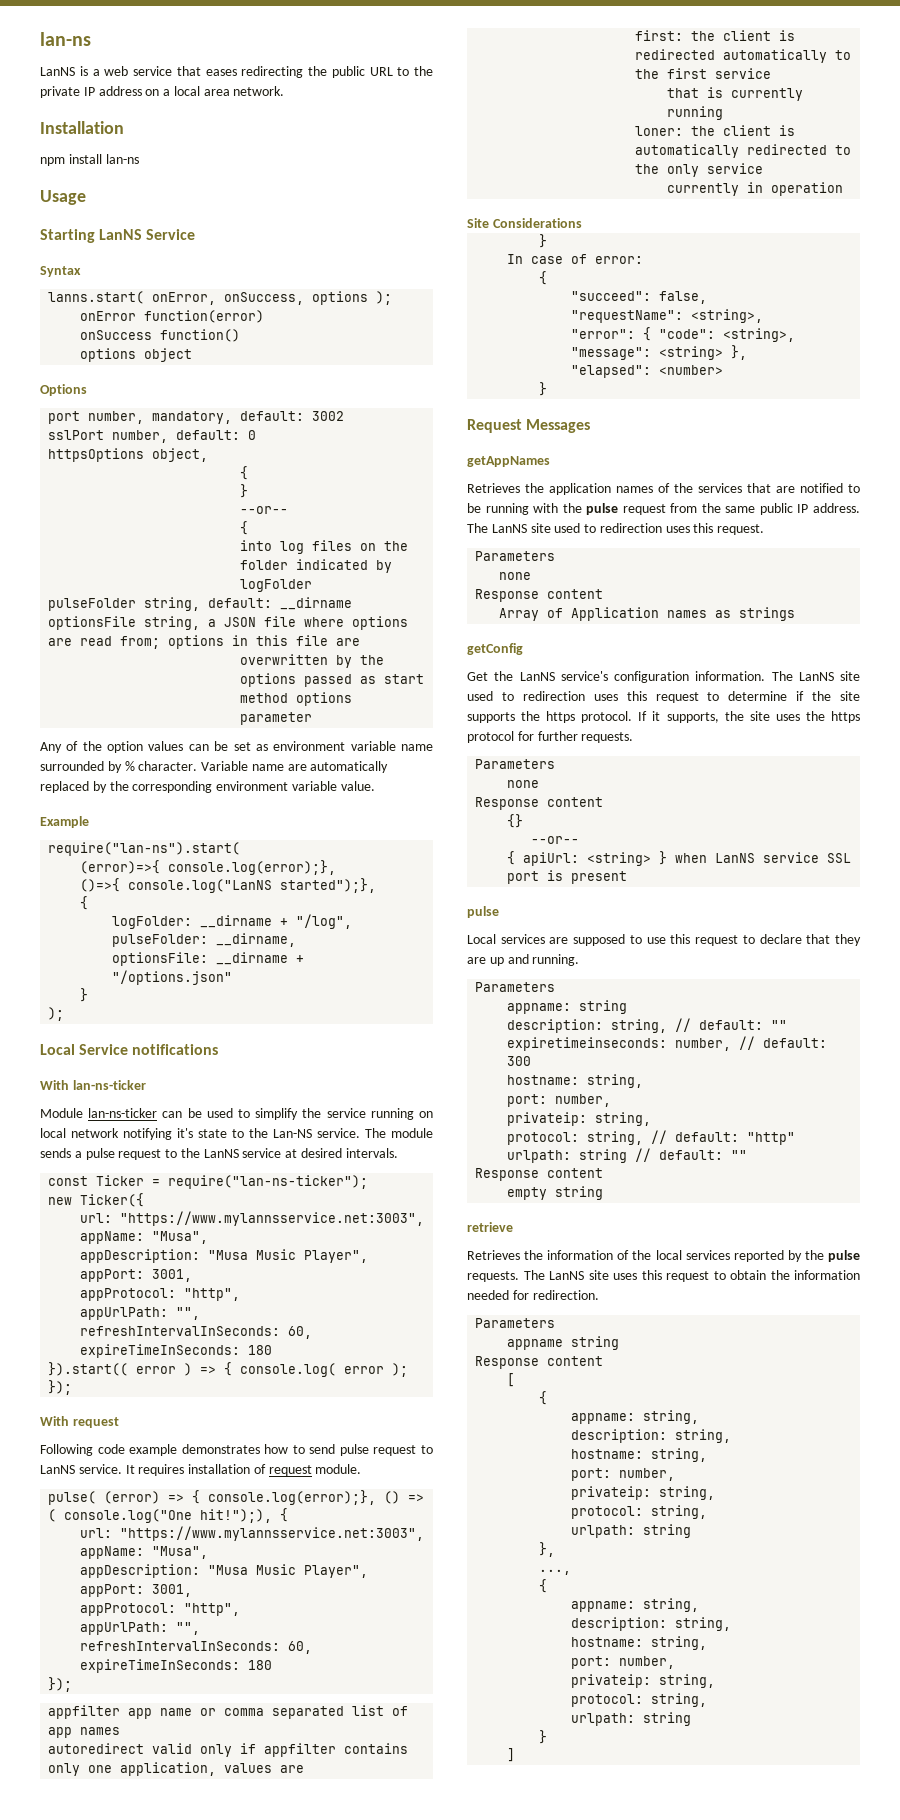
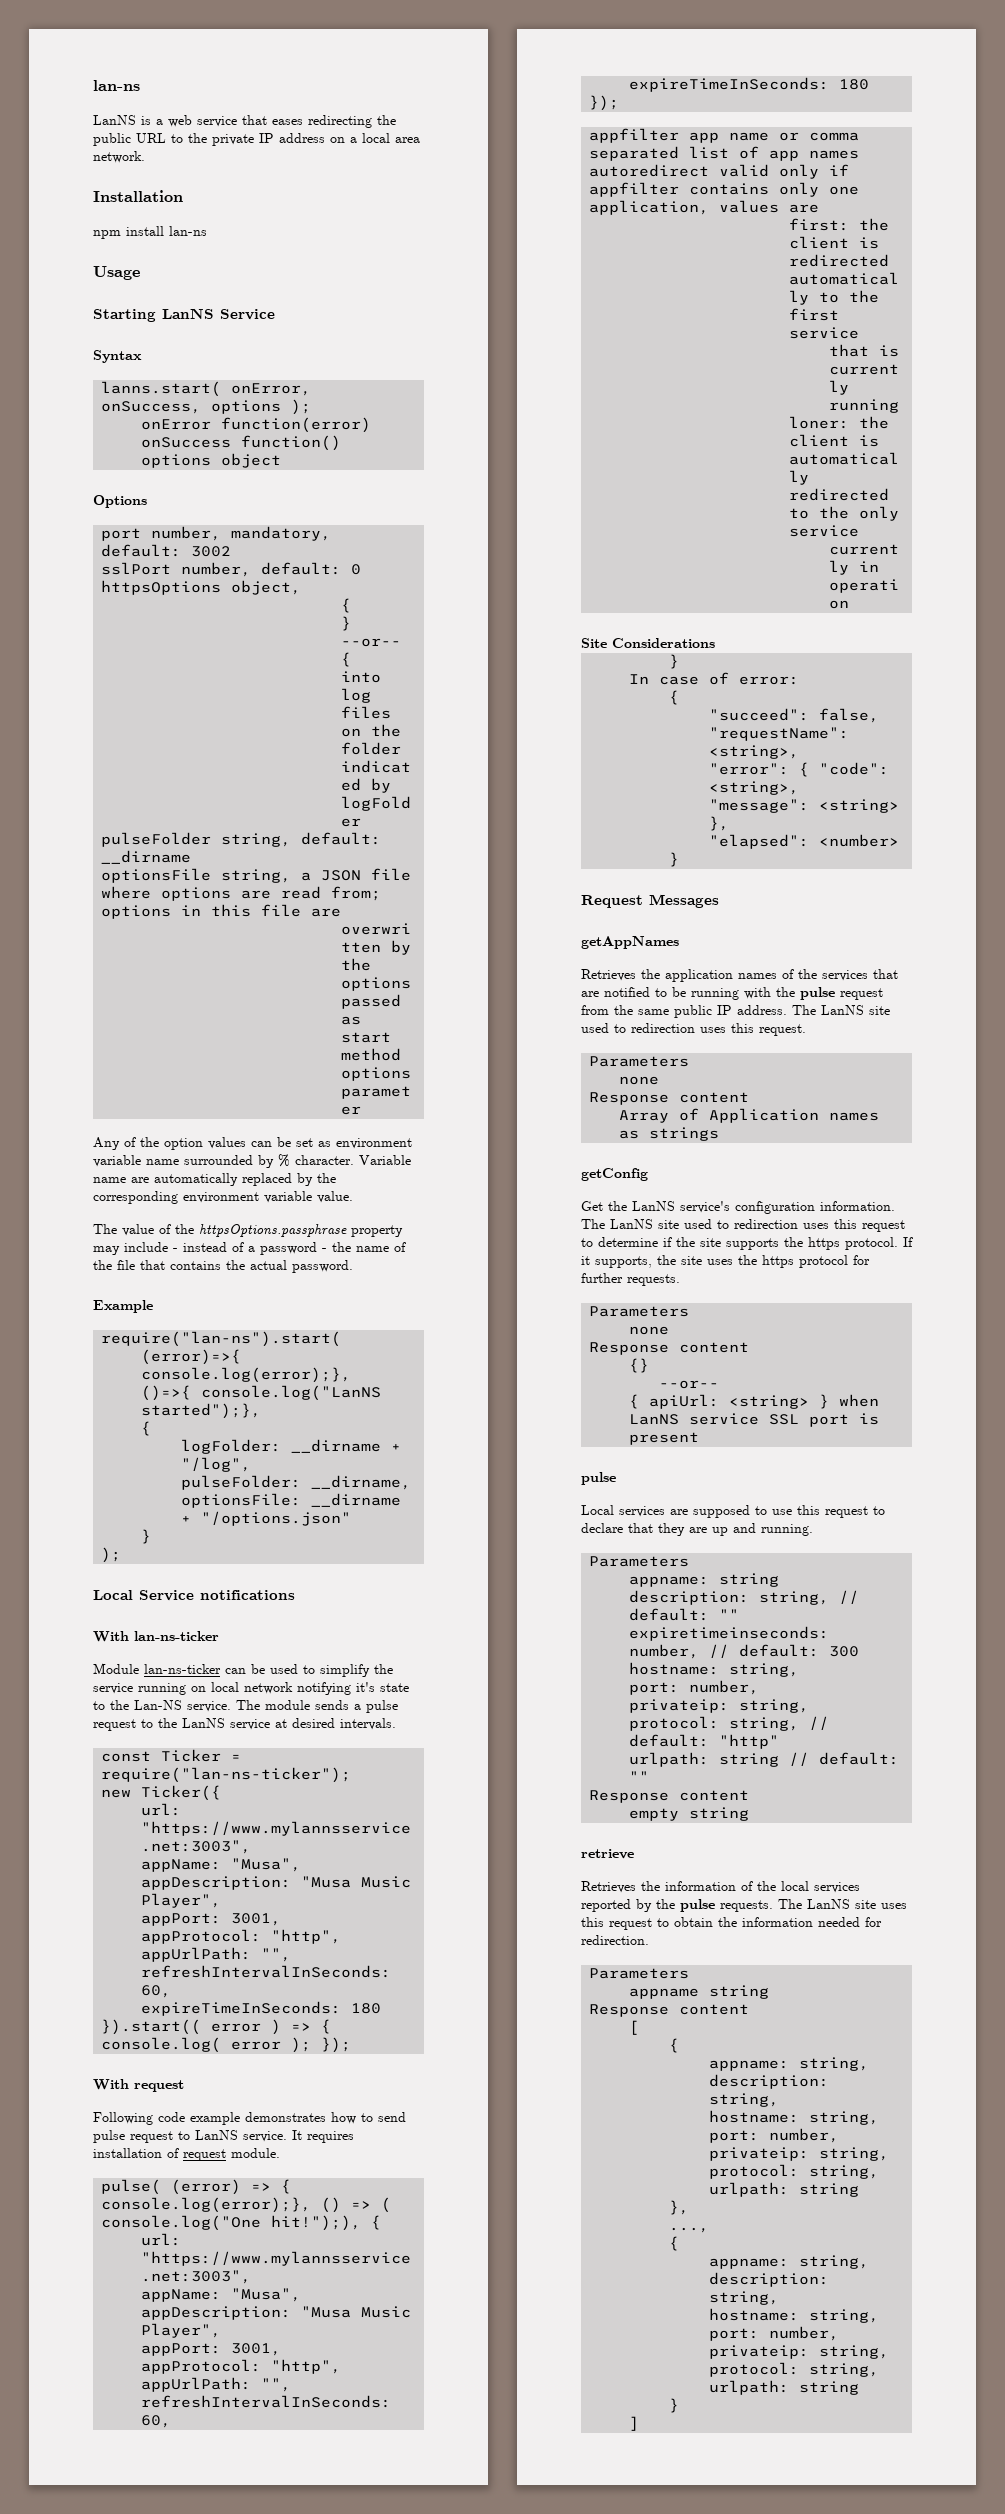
(375, 786) none -> [93,1224,403,1237] [93,1242,406,1255] [93,1260,353,1273] // The value of the httpsOptions.passphrase property may include - instead of a password - the name of the file that contains the actual password.

